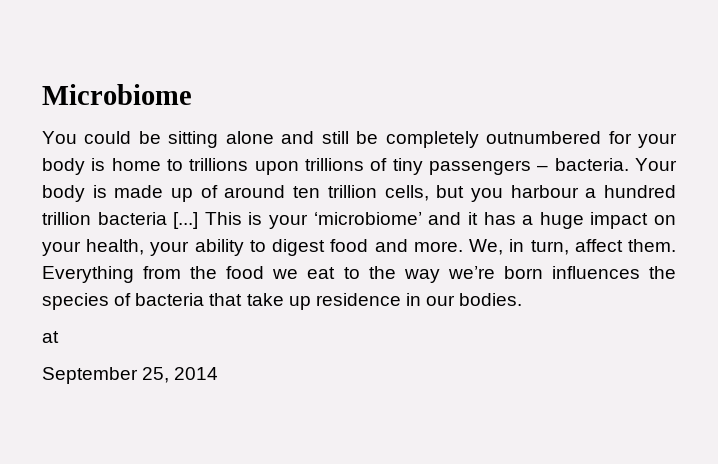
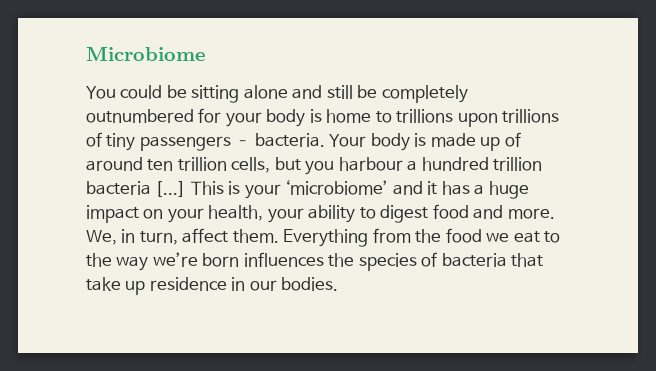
[42,331,59,343] [42,367,219,384] // at // September 25, 2014 -> (339, 284) none

